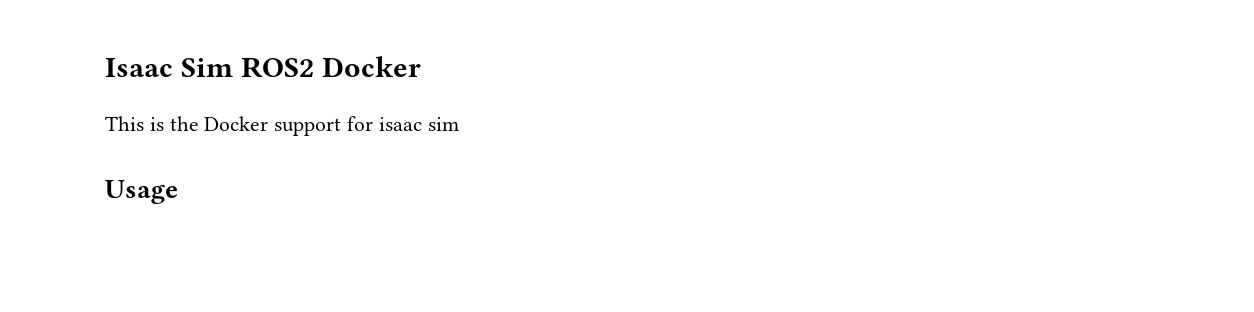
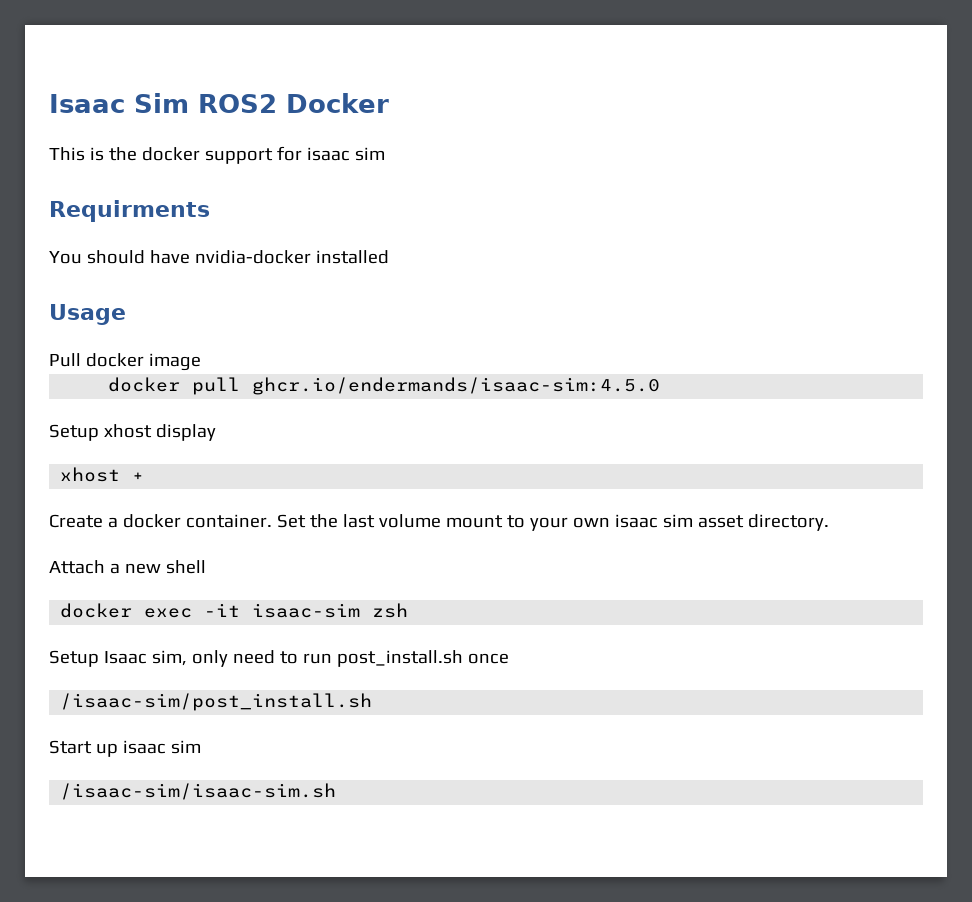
[204,116,269,131] Docker -> [141,147,200,161] docker
[105,180,178,204] Usage -> [49,200,210,222] [49,250,389,264] [49,304,126,325] [49,353,201,371] [108,377,661,395] [49,424,216,441] [60,467,145,482] [49,514,829,531] [49,560,206,574] [60,603,409,618] [49,650,509,667] [60,693,373,711] [49,740,201,757] [60,783,337,800] Requirments // You should have nvidia-docker installed // Usage // Pull docker image // docker pull ghcr.io/endermands/isaac-sim:4.5.0 // Setup xhost display // xhost + // Create a docker container. Set the last volume mount to your own isaac sim asset directory. // Attach a new shell // docker exec -it isaac-sim zsh // Setup Isaac sim, only need to run post_install.sh once // /isaac-sim/post_install.sh // Start up isaac sim // /isaac-sim/isaac-sim.sh

